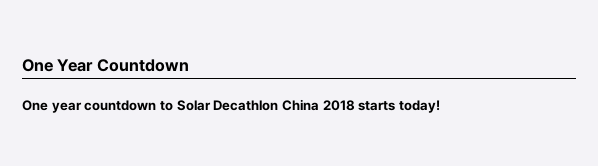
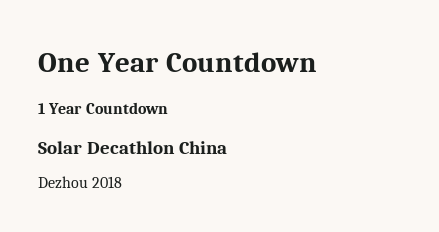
[22,100,173,113] One year countdown to -> [38,102,168,114] 1 Year Countdown //
[322,100,440,113] 2018 starts today! -> [38,176,123,189] // Dezhou 2018

